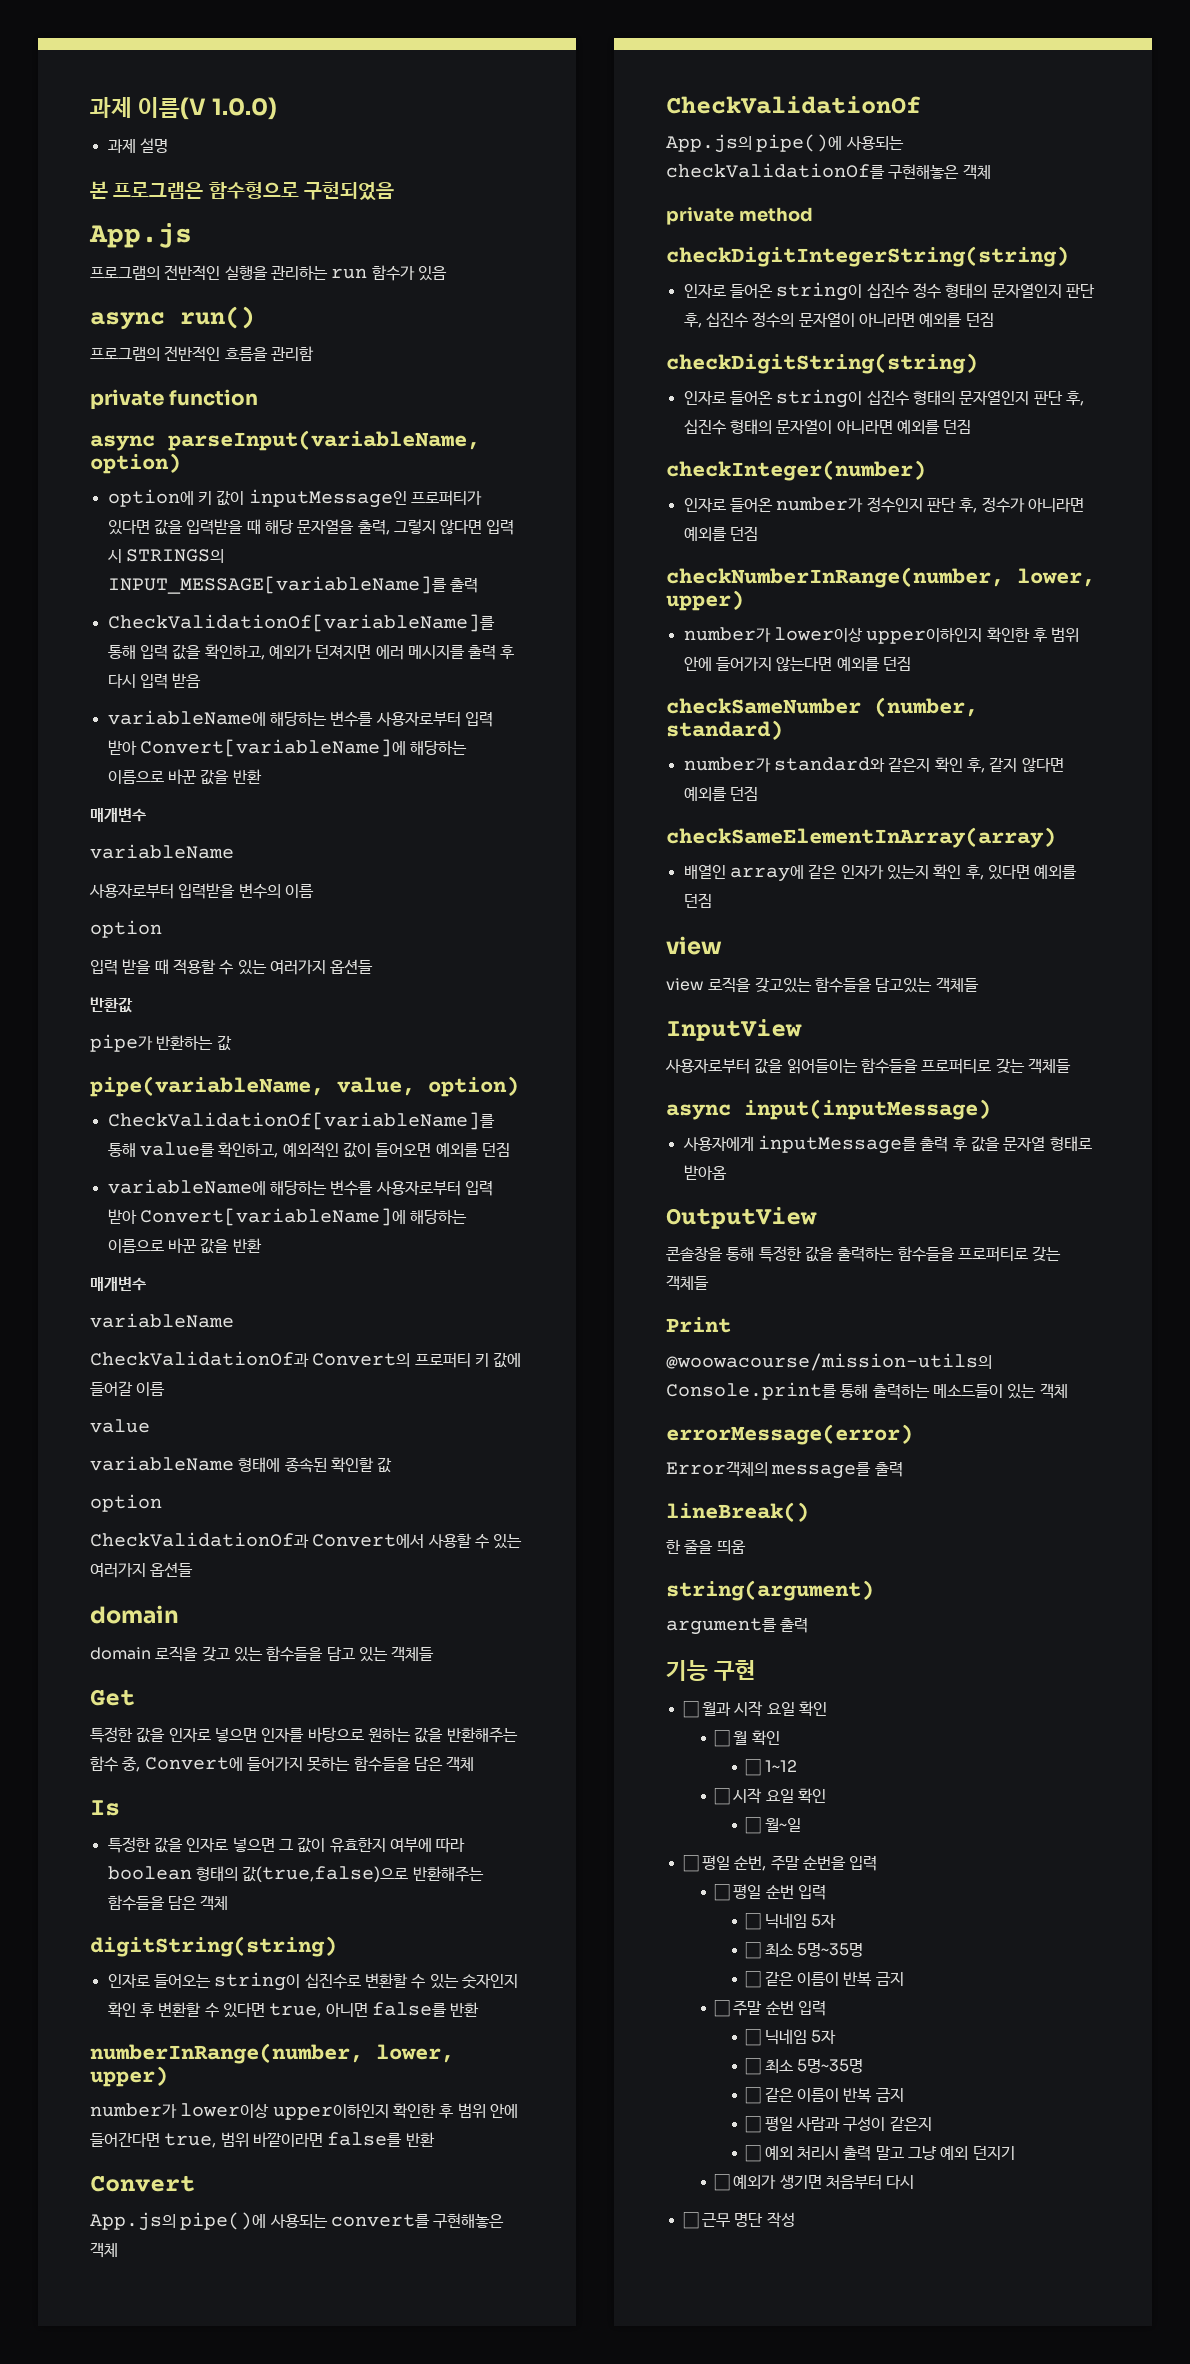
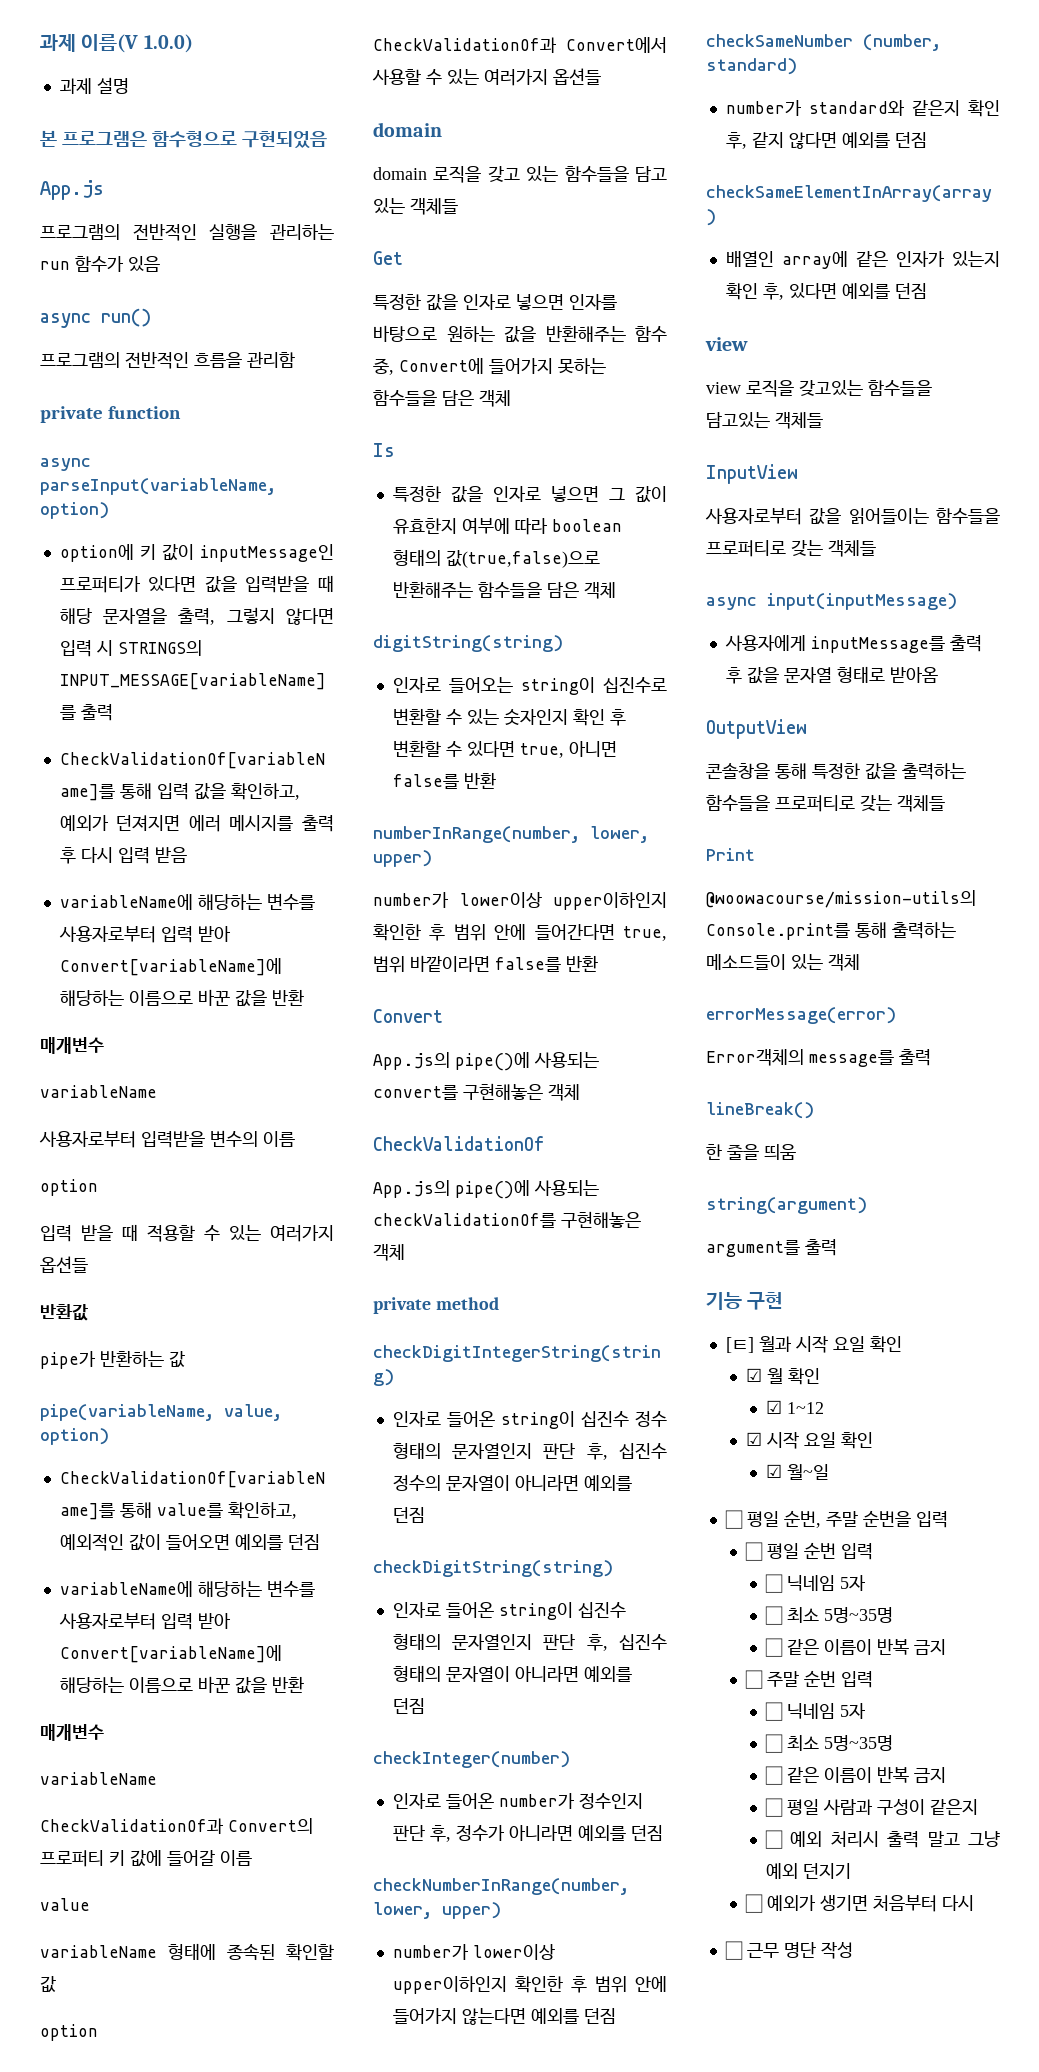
[682,1701,699,1718] ☐ -> [725,1337,754,1353] [ㅌ]
[713,1730,730,1747] ☐ -> [745,1368,762,1382] ☑
[745,1759,762,1776] ☐ -> [765,1400,782,1414] ☑
[713,1788,826,1805] [745,1817,762,1834] ☐ 시작 요일 확인 // ☐ -> [745,1431,873,1449] [765,1464,782,1478] ☑ 시작 요일 확인 // ☑

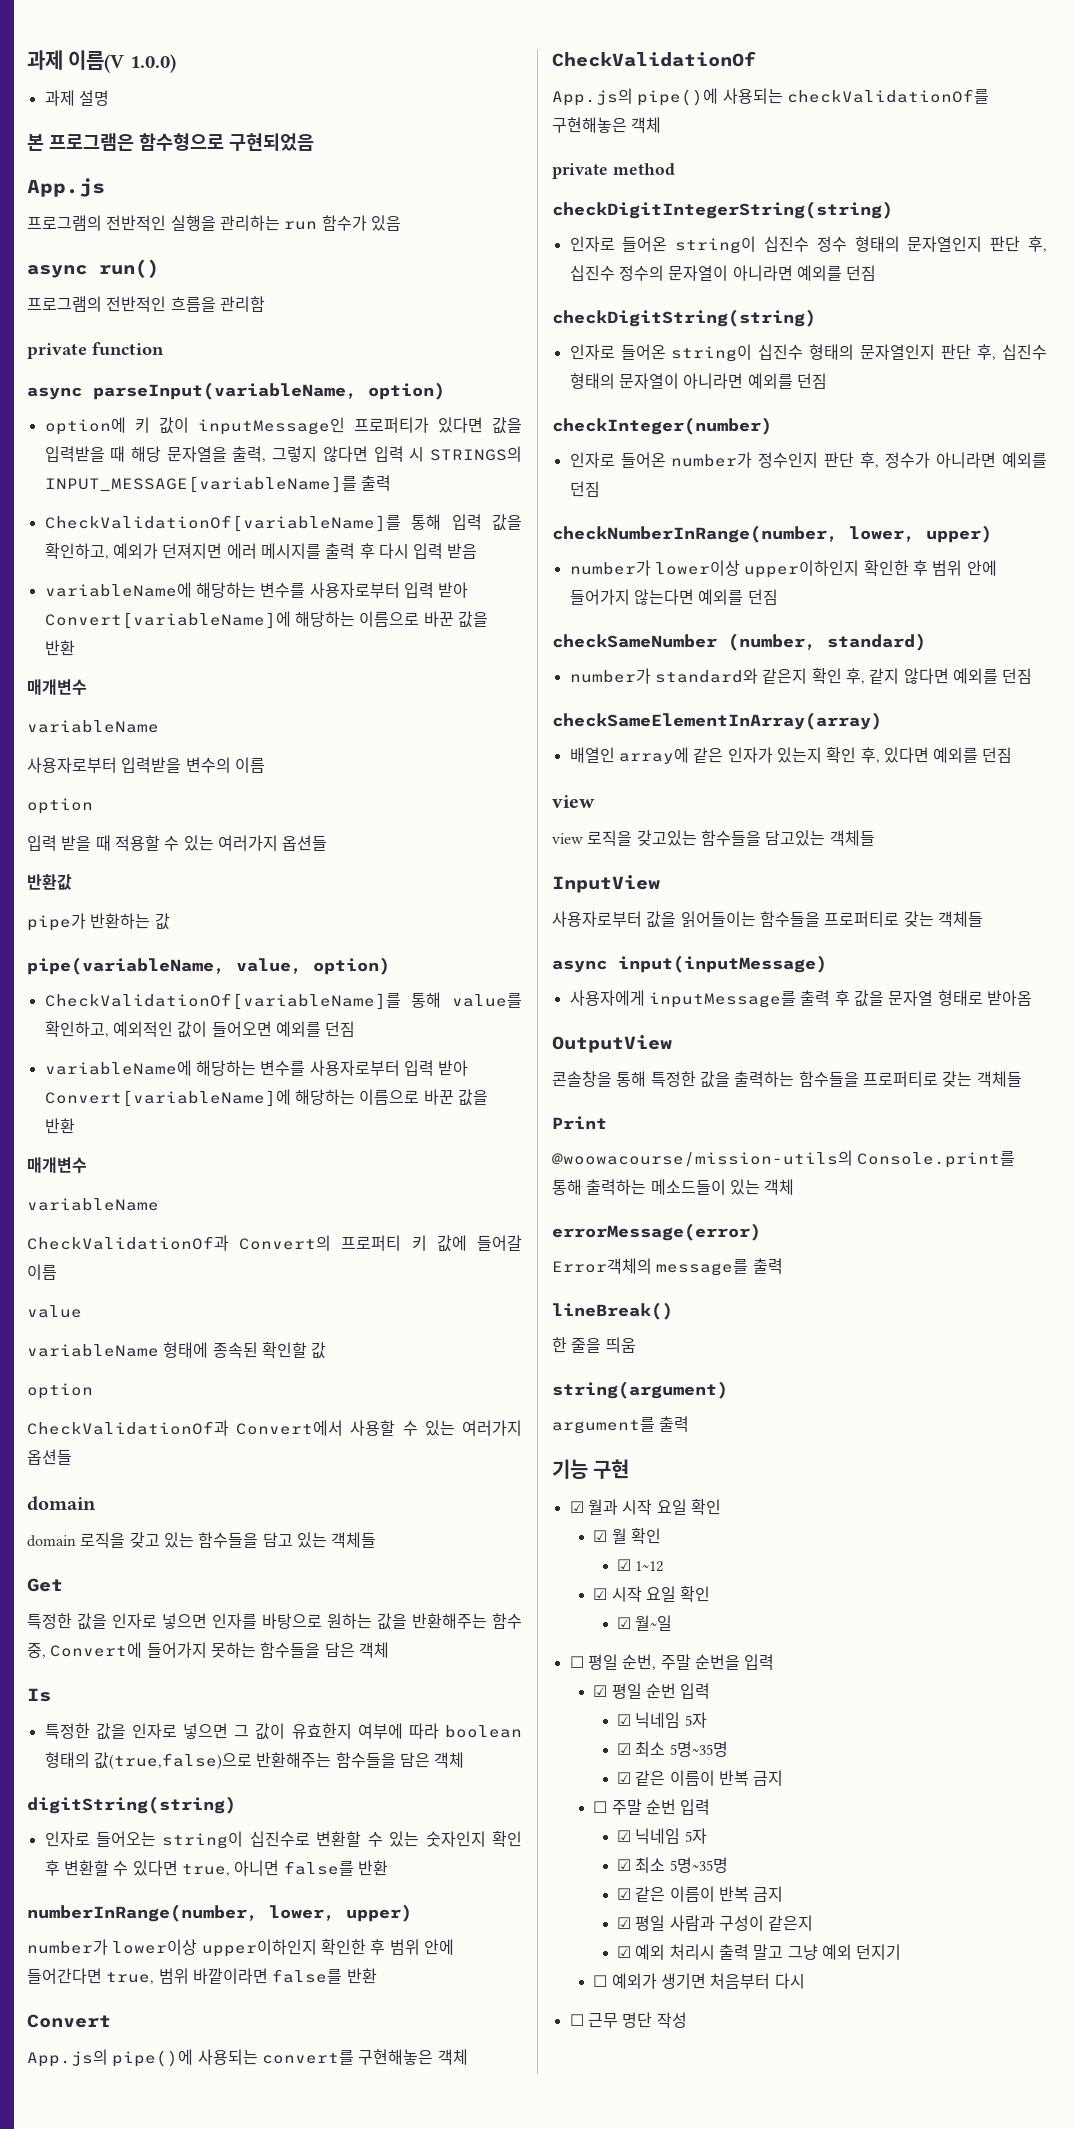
[725,1337,754,1353] [ㅌ] -> [569,1501,584,1513] ☑
[744,1542,763,1561] ☐ -> [593,1685,608,1697] ☑
[764,1574,866,1593] [764,1606,893,1625] [764,1638,783,1657] ☐ 닉네임 5자 // ☐ 최소 5명~35명 // ☐ -> [617,1712,707,1728] [617,1741,728,1757] [617,1772,632,1784] ☑ 닉네임 5자 // ☑ 최소 5명~35명 // ☑
[764,1702,866,1721] [764,1734,893,1753] [764,1766,946,1785] [764,1798,783,1817] ☐ 닉네임 5자 // ☐ 최소 5명~35명 // ☐ 같은 이름이 반복 금지 // ☐ -> [617,1828,707,1844] [617,1857,728,1873] [617,1886,784,1902] [617,1917,632,1929] ☑ 닉네임 5자 // ☑ 최소 5명~35명 // ☑ 같은 이름이 반복 금지 // ☑
[764,1830,783,1849] ☐ -> [617,1946,632,1958] ☑

